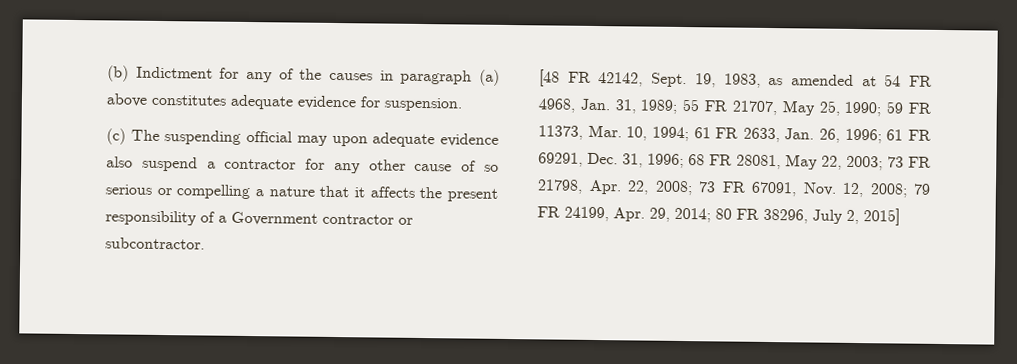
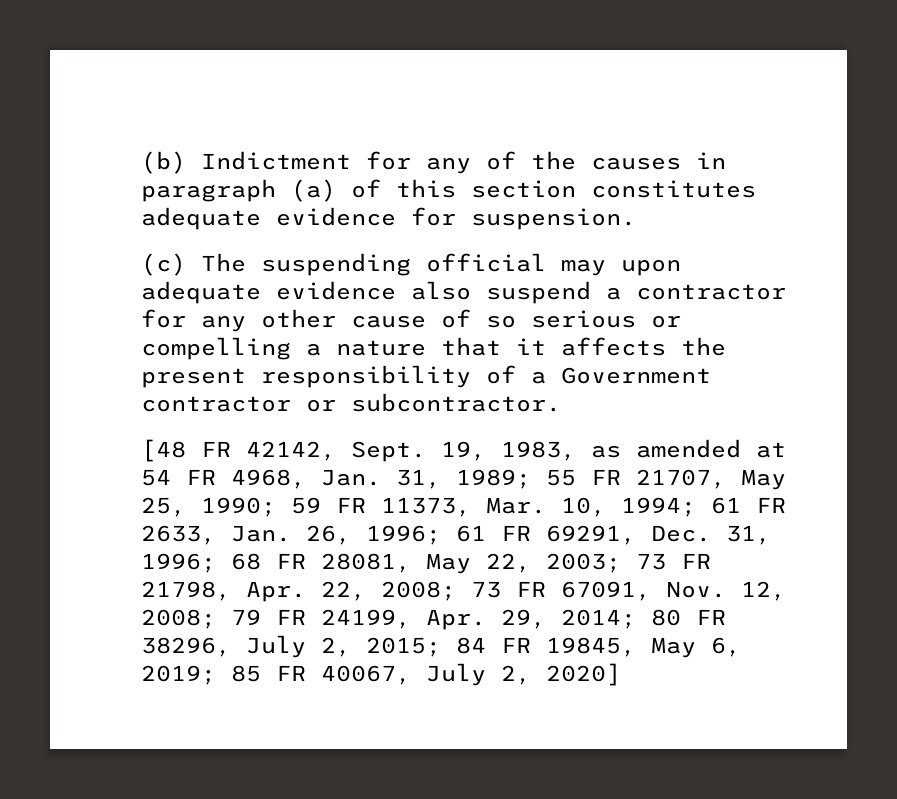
[106,93,147,107] above -> [351,179,576,198] of this section
[863,208,900,226] 2015] -> [366,637,741,658] [141,663,621,686] 2015; 84 FR 19845, May 6, 2019; 85 FR 40067, July 2, 2020]

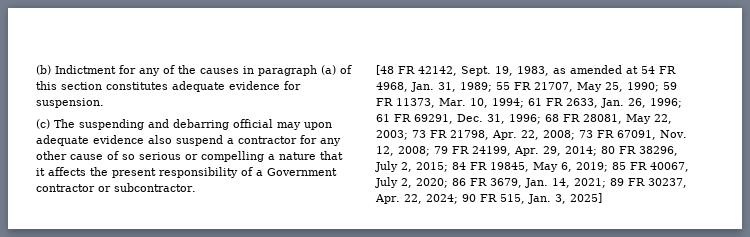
(411, 264) none -> [148,119,229,130] and debarring
[546,663,621,686] 2020] -> [416,178,687,188] [375,193,602,204] 2020; 86 FR 3679, Jan. 14, 2021; 89 FR 30237, Apr. 22, 2024; 90 FR 515, Jan. 3, 2025]

